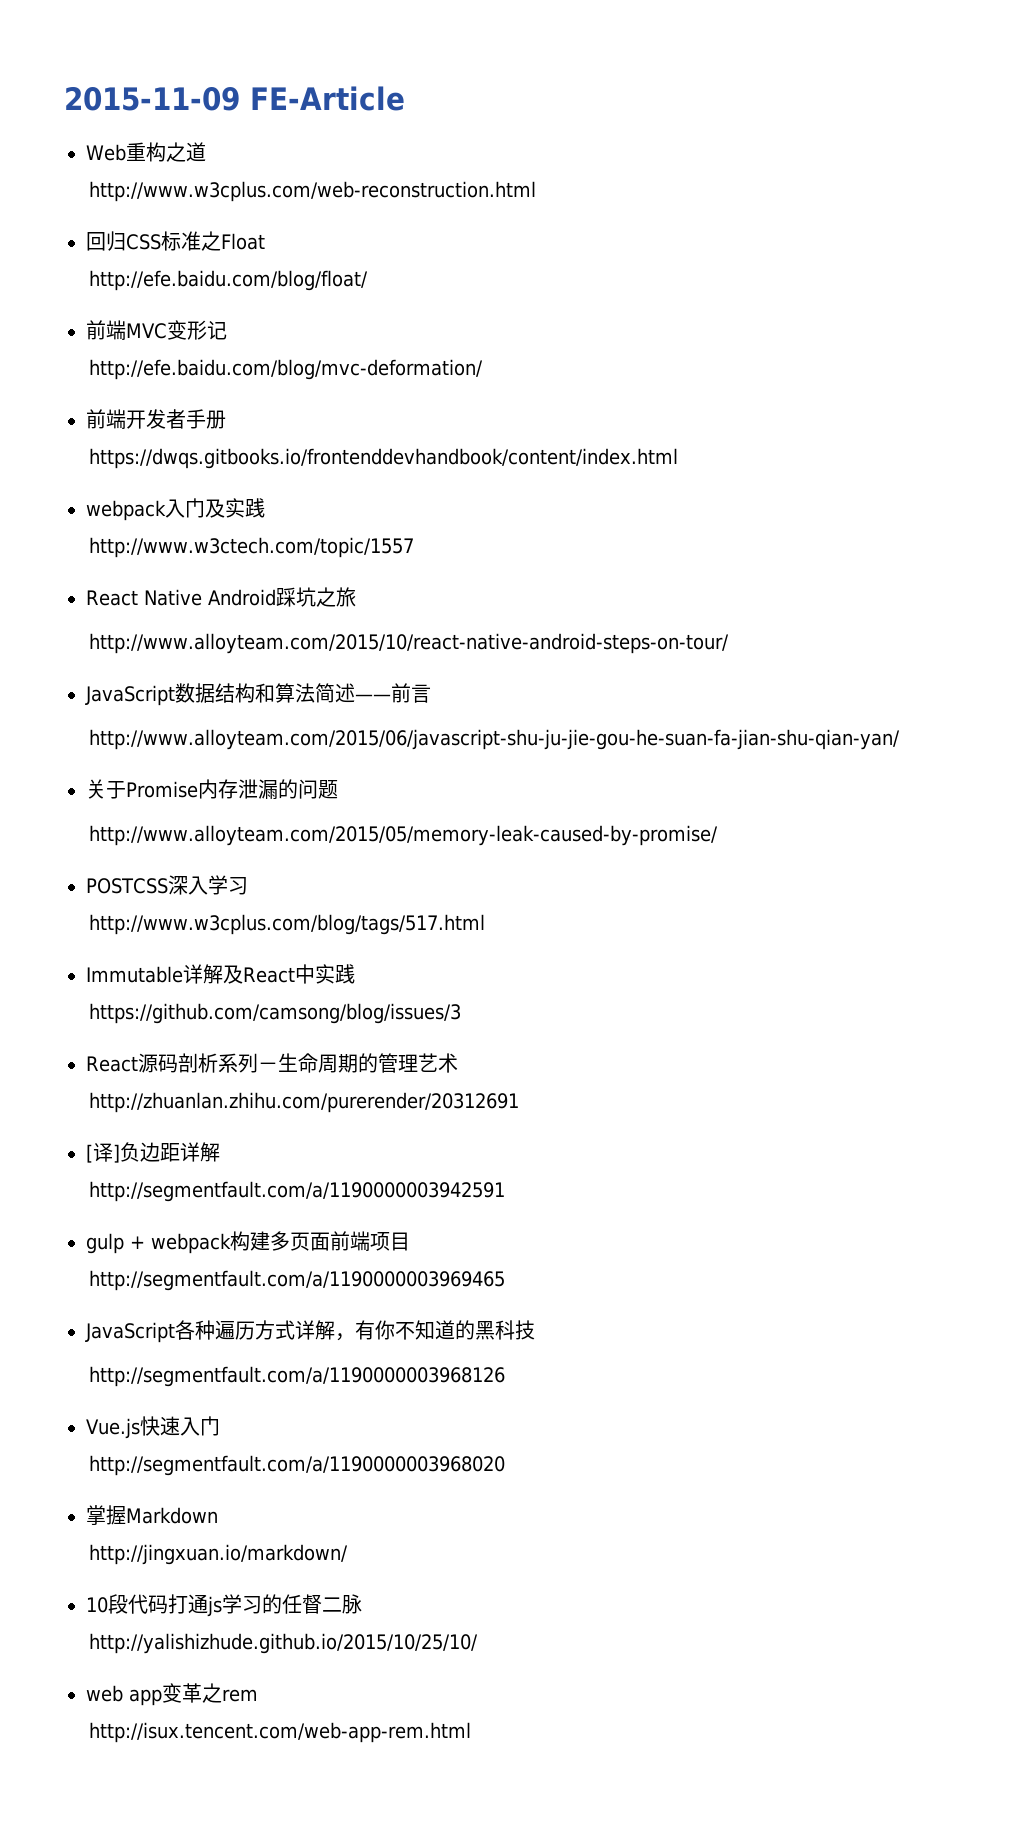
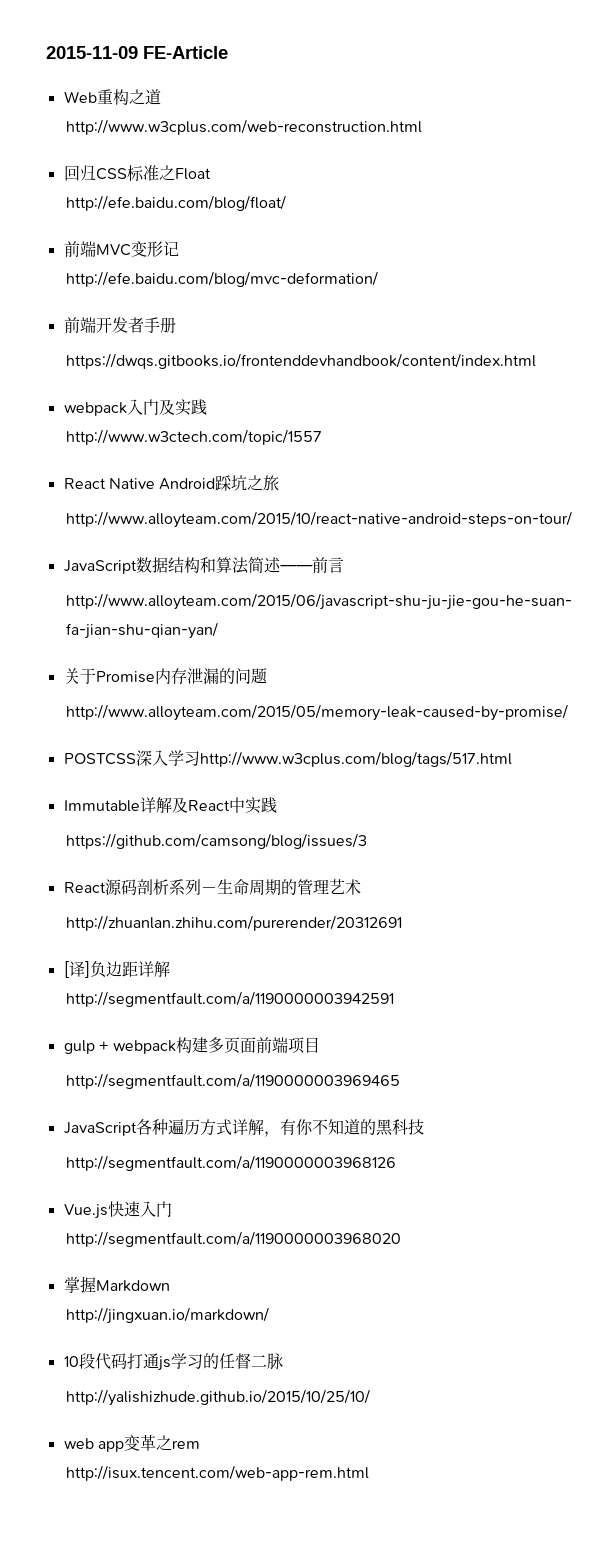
(248, 886) // -> (200, 758) none

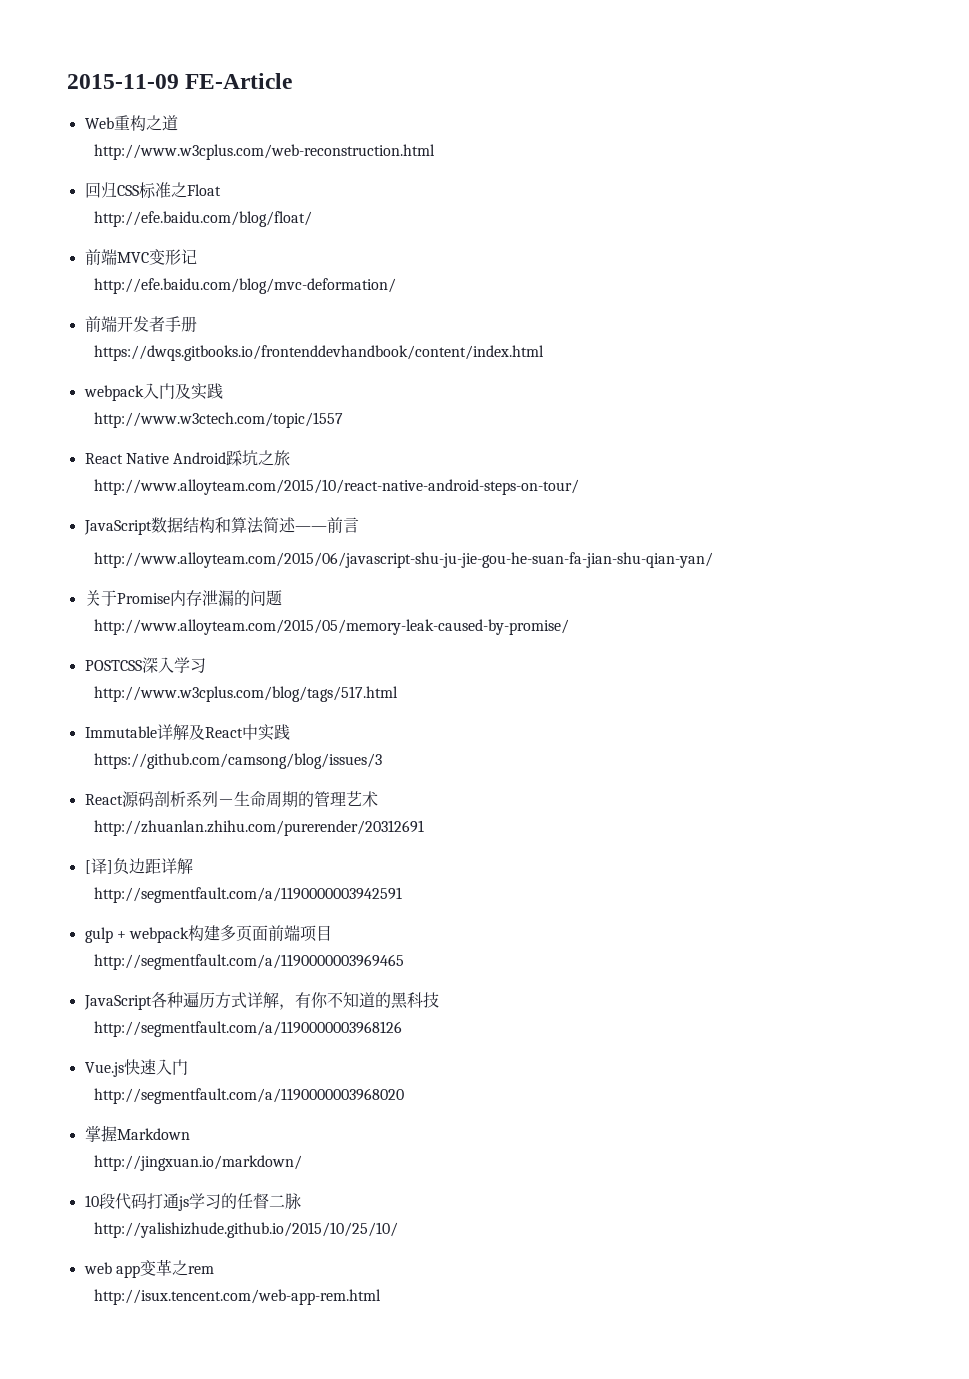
(200, 758) none -> (206, 665) //

